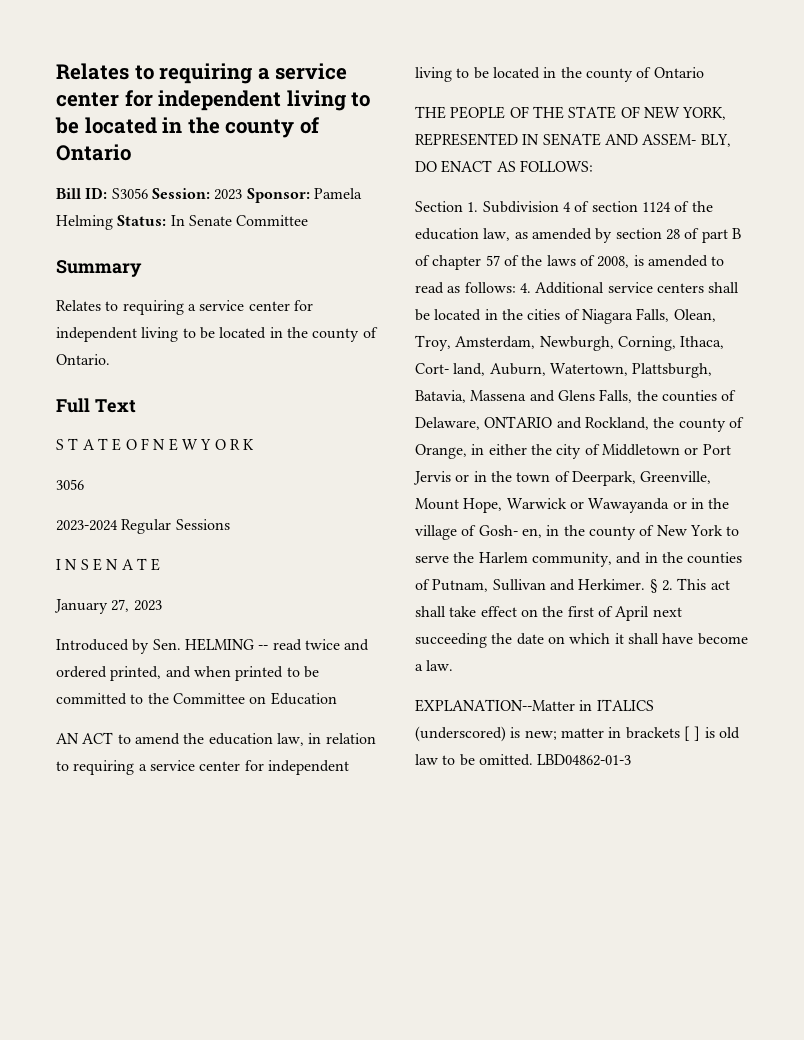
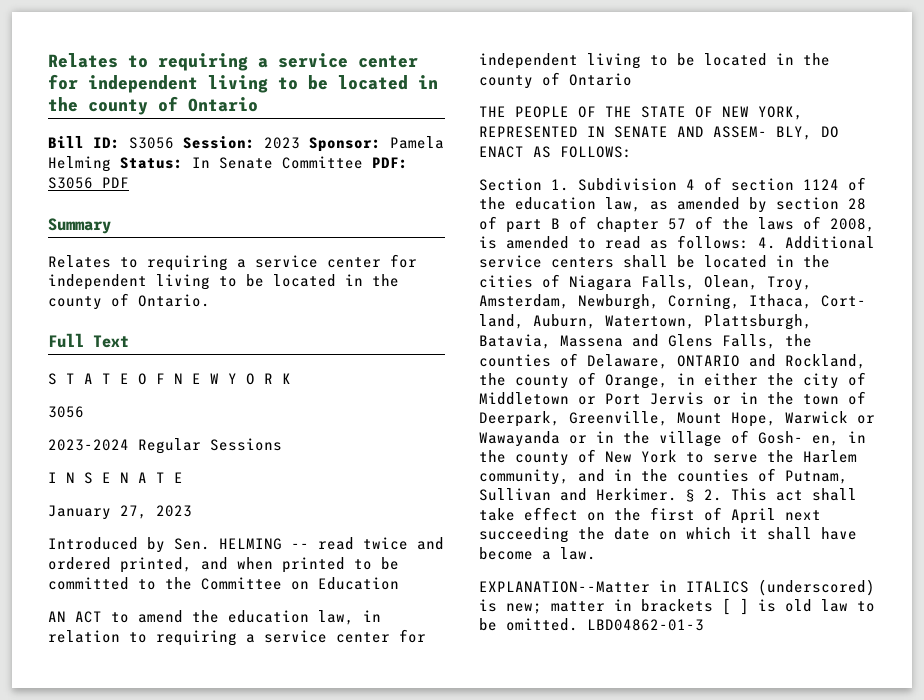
(309, 220) none -> [372,157,408,169] [48,177,129,189] PDF: S3056 PDF

